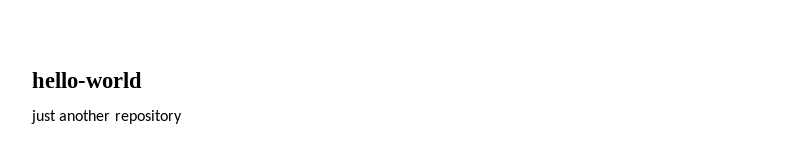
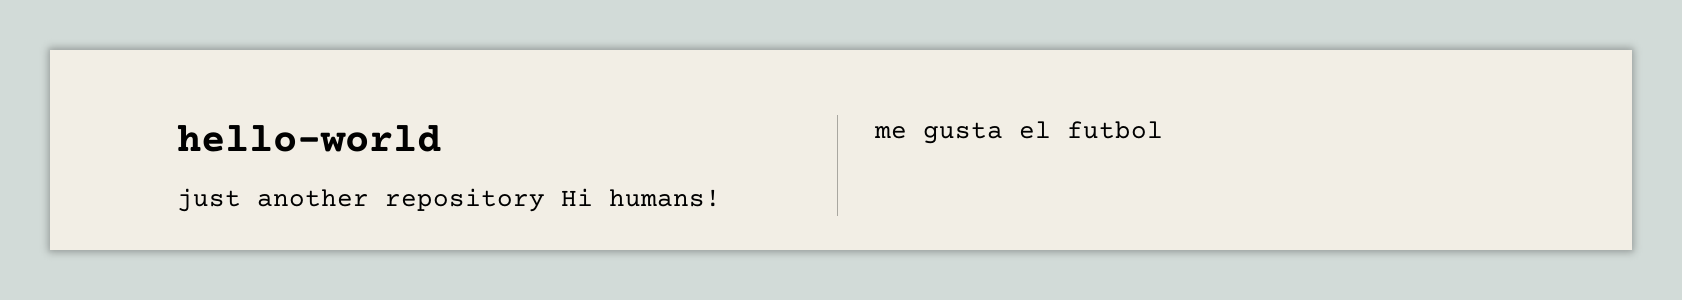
(182, 117) none -> [561,188,721,207] [874,121,1163,144] Hi humans! // me gusta el futbol

